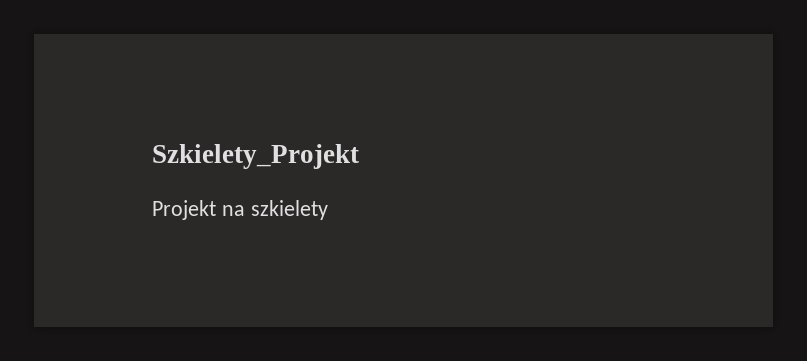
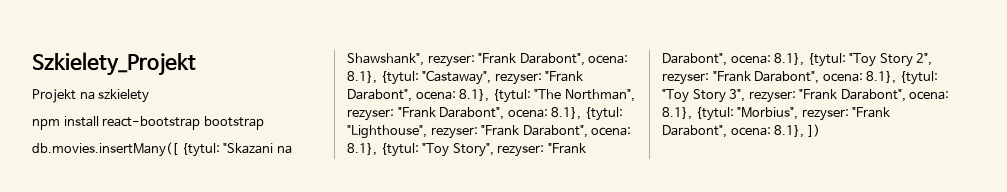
(328, 210) none -> [32,116,264,130] [32,142,292,157] [347,53,629,67] [347,70,584,85] [347,89,635,103] [347,107,623,121] [347,125,632,139] [347,143,586,157] [662,53,933,67] [662,71,938,85] [662,89,950,103] [662,107,891,121] [662,124,820,138] // npm install react-bootstrap bootstrap // db.movies.insertMany([ {tytul: "Skazani na Shawshank", rezyser: "Frank Darabont", ocena: 8.1}, {tytul: "Castaway", rezyser: "Frank Darabont", ocena: 8.1}, {tytul: "The Northman", rezyser: "Frank Darabont", ocena: 8.1}, {tytul: "Lighthouse", rezyser: "Frank Darabont", ocena: 8.1}, {tytul: "Toy Story", rezyser: "Frank Darabont", ocena: 8.1}, {tytul: "Toy Story 2", rezyser: "Frank Darabont", ocena: 8.1}, {tytul: "Toy Story 3", rezyser: "Frank Darabont", ocena: 8.1}, {tytul: "Morbius", rezyser: "Frank Darabont", ocena: 8.1}, ])

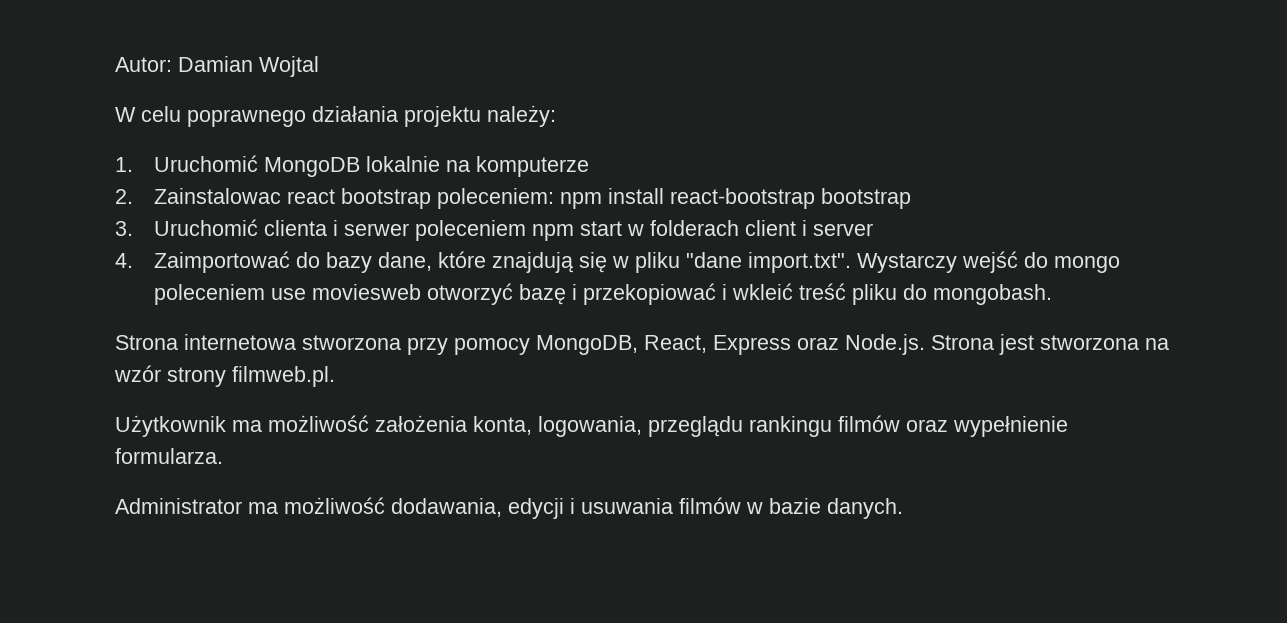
[32,52,196,76] [32,89,150,103] [32,116,264,130] [32,142,292,157] [347,53,629,67] [347,70,584,85] [347,89,635,103] [347,107,623,121] [347,125,632,139] [347,143,586,157] [662,53,933,67] [662,71,938,85] [662,89,950,103] [662,107,891,121] [662,124,820,138] Szkielety_Projekt // Projekt na szkielety // npm install react-bootstrap bootstrap // db.movies.insertMany([ {tytul: "Skazani na Shawshank", rezyser: "Frank Darabont", ocena: 8.1}, {tytul: "Castaway", rezyser: "Frank Darabont", ocena: 8.1}, {tytul: "The Northman", rezyser: "Frank Darabont", ocena: 8.1}, {tytul: "Lighthouse", rezyser: "Frank Darabont", ocena: 8.1}, {tytul: "Toy Story", rezyser: "Frank Darabont", ocena: 8.1}, {tytul: "Toy Story 2", rezyser: "Frank Darabont", ocena: 8.1}, {tytul: "Toy Story 3", rezyser: "Frank Darabont", ocena: 8.1}, {tytul: "Morbius", rezyser: "Frank Darabont", ocena: 8.1}, ]) -> [115,56,319,77] [115,105,556,127] [115,155,590,177] [115,188,912,209] [115,219,874,241] [115,251,1121,273] [154,283,1053,305] [115,334,1169,355] [114,365,335,387] [115,415,1068,437] [115,448,223,464] [115,497,903,519] Autor: Damian Wojtal // W celu poprawnego działania projektu należy: // 1. Uruchomić MongoDB lokalnie na komputerze // 2. Zainstalowac react bootstrap poleceniem: npm install react-bootstrap bootstrap // 3. Uruchomić clienta i serwer poleceniem npm start w folderach client i server // 4. Zaimportować do bazy dane, które znajdują się w pliku "dane import.txt". Wystarczy wejść do mongo poleceniem use moviesweb otworzyć bazę i przekopiować i wkleić treść pliku do mongobash. // Strona internetowa stworzona przy pomocy MongoDB, React, Express oraz Node.js. Strona jest stworzona na wzór strony filmweb.pl. // Użytkownik ma możliwość założenia konta, logowania, przeglądu rankingu filmów oraz wypełnienie formularza. // Administrator ma możliwość dodawania, edycji i usuwania filmów w bazie danych.

